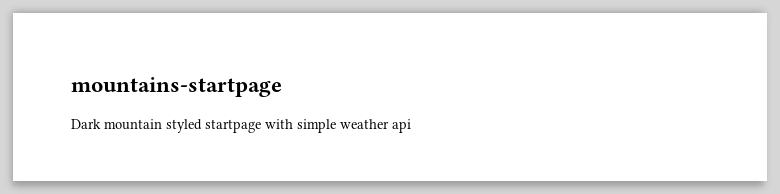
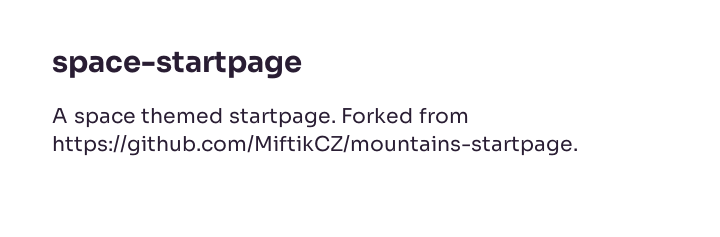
[71,77,282,97] [71,119,411,133] mountains-startpage // Dark mountain styled startpage with simple weather api -> [52,51,302,79] [52,107,469,128] [52,135,578,156] space-startpage // A space themed startpage. Forked from https://github.com/MiftikCZ/mountains-startpage.

